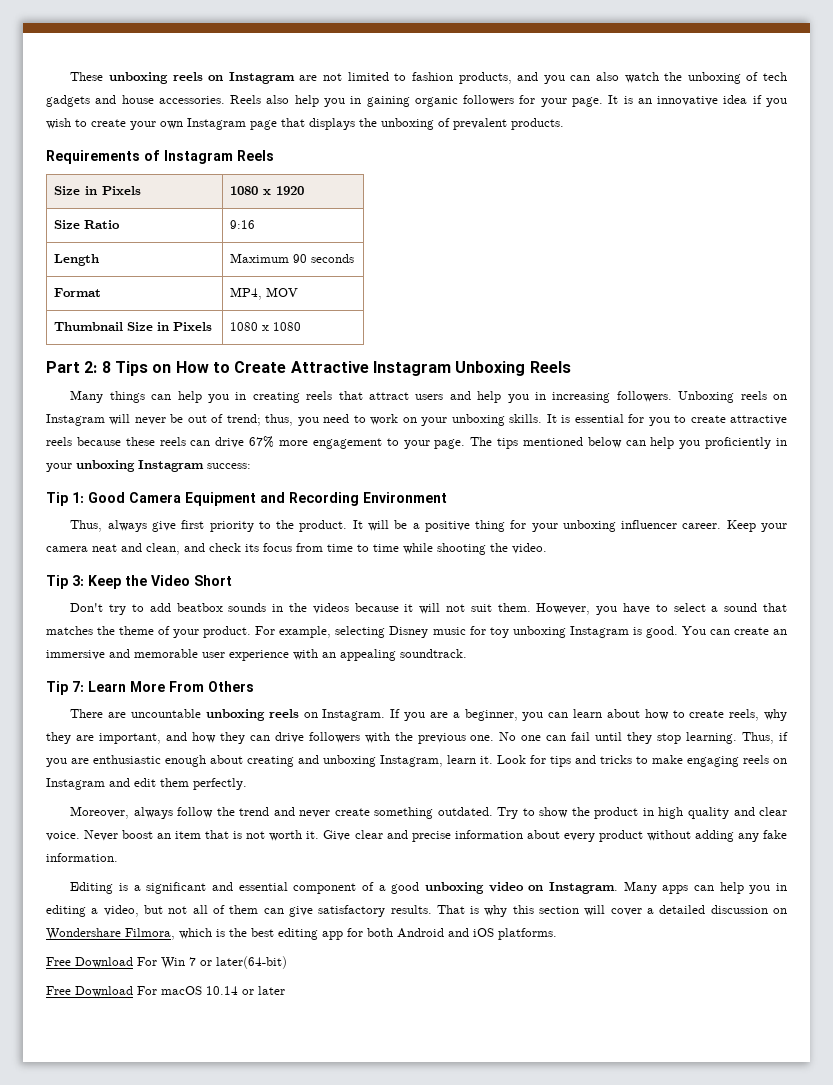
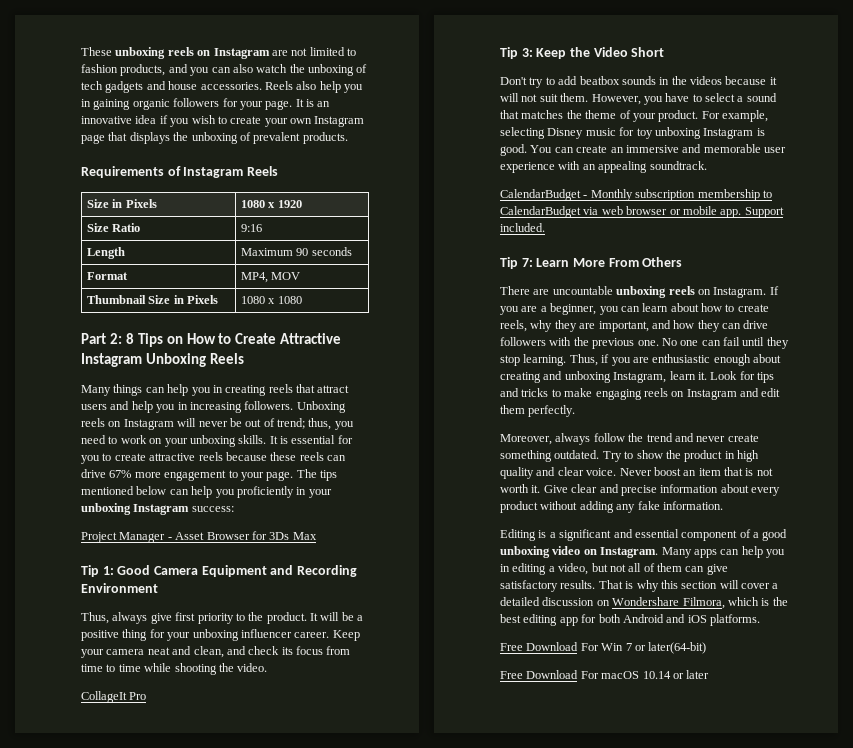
(251, 466) none -> [81,531,317,543] // Project Manager - Asset Browser for 3Ds Max
(547, 548) none -> [81,691,147,703] // CollageIt Pro
(467, 653) none -> [500,189,772,201] [500,206,784,218] [500,223,545,232] // CalendarBudget - Monthly subscription membership to CalendarBudget via web browser or mobile app. Support included.

